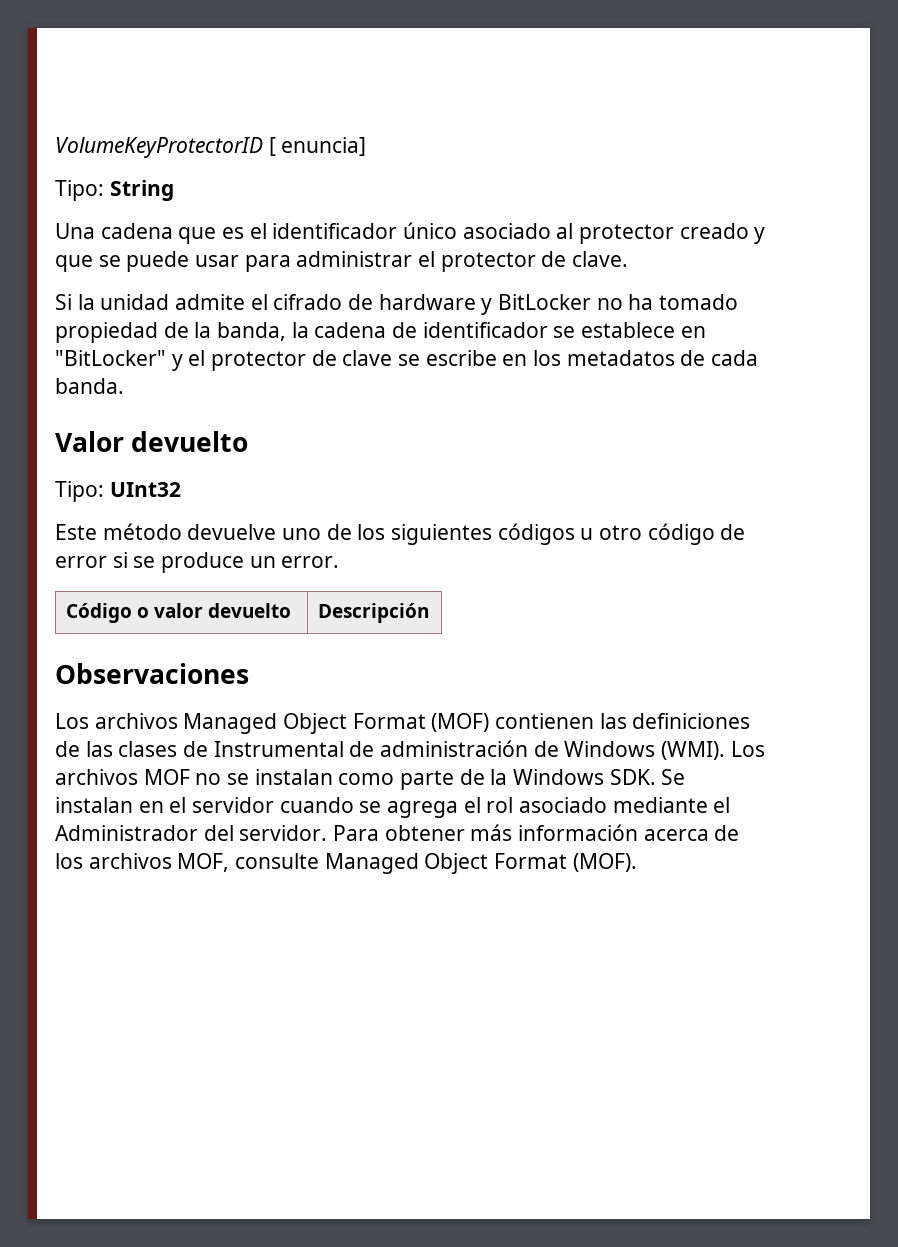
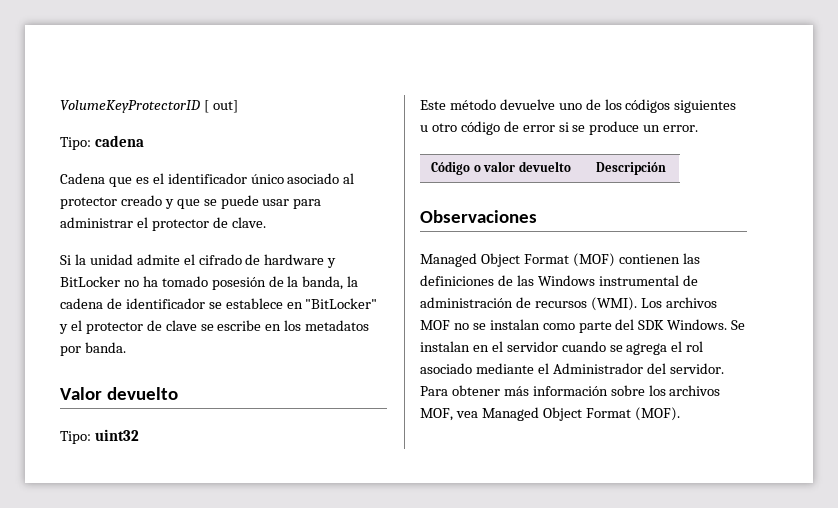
[281,137,367,156] [55,180,174,201] [55,223,173,239] enuncia] // Tipo: String // Una cadena -> [212,100,238,113] [60,135,144,150] [60,173,105,184] out] // Tipo: cadena // Cadena
[55,322,158,343] propiedad -> [211,277,266,290] posesión
[680,350,759,366] de cada -> [60,346,81,356] por
[109,482,181,497] UInt32 -> [94,429,139,441] uint32
[391,523,575,545] siguientes códigos -> [625,99,737,113] códigos siguientes
[55,713,178,729] Los archivos -> (537, 216) none
[118,741,344,757] clases de Instrumental -> [537,275,679,286] Windows instrumental
[564,741,656,757] Windows -> [534,301,587,308] recursos
[459,769,656,785] de la Windows SDK. -> [615,319,728,330] del SDK Windows.
[643,825,740,841] acerca de -> [610,385,645,396] sobre
[235,853,320,869] consulte -> [455,411,478,418] vea

